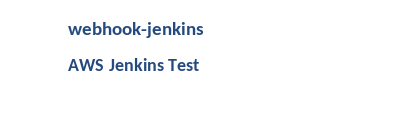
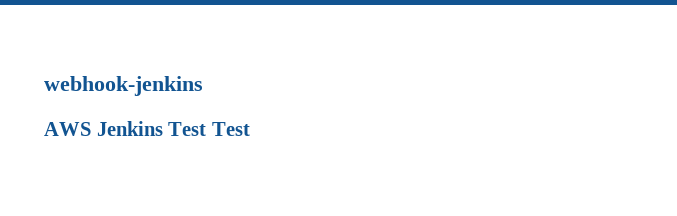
(200, 65) none -> [211,122,250,136] Test

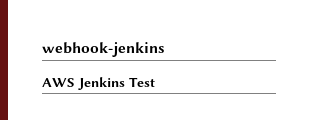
[211,122,250,136] Test -> (155, 82) none

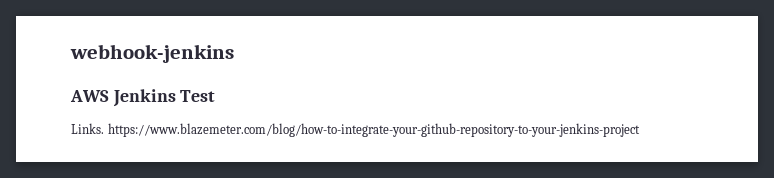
(155, 82) none -> [71,123,640,137] // Links. https://www.blazemeter.com/blog/how-to-integrate-your-github-repository-to-your-jenkins-project

